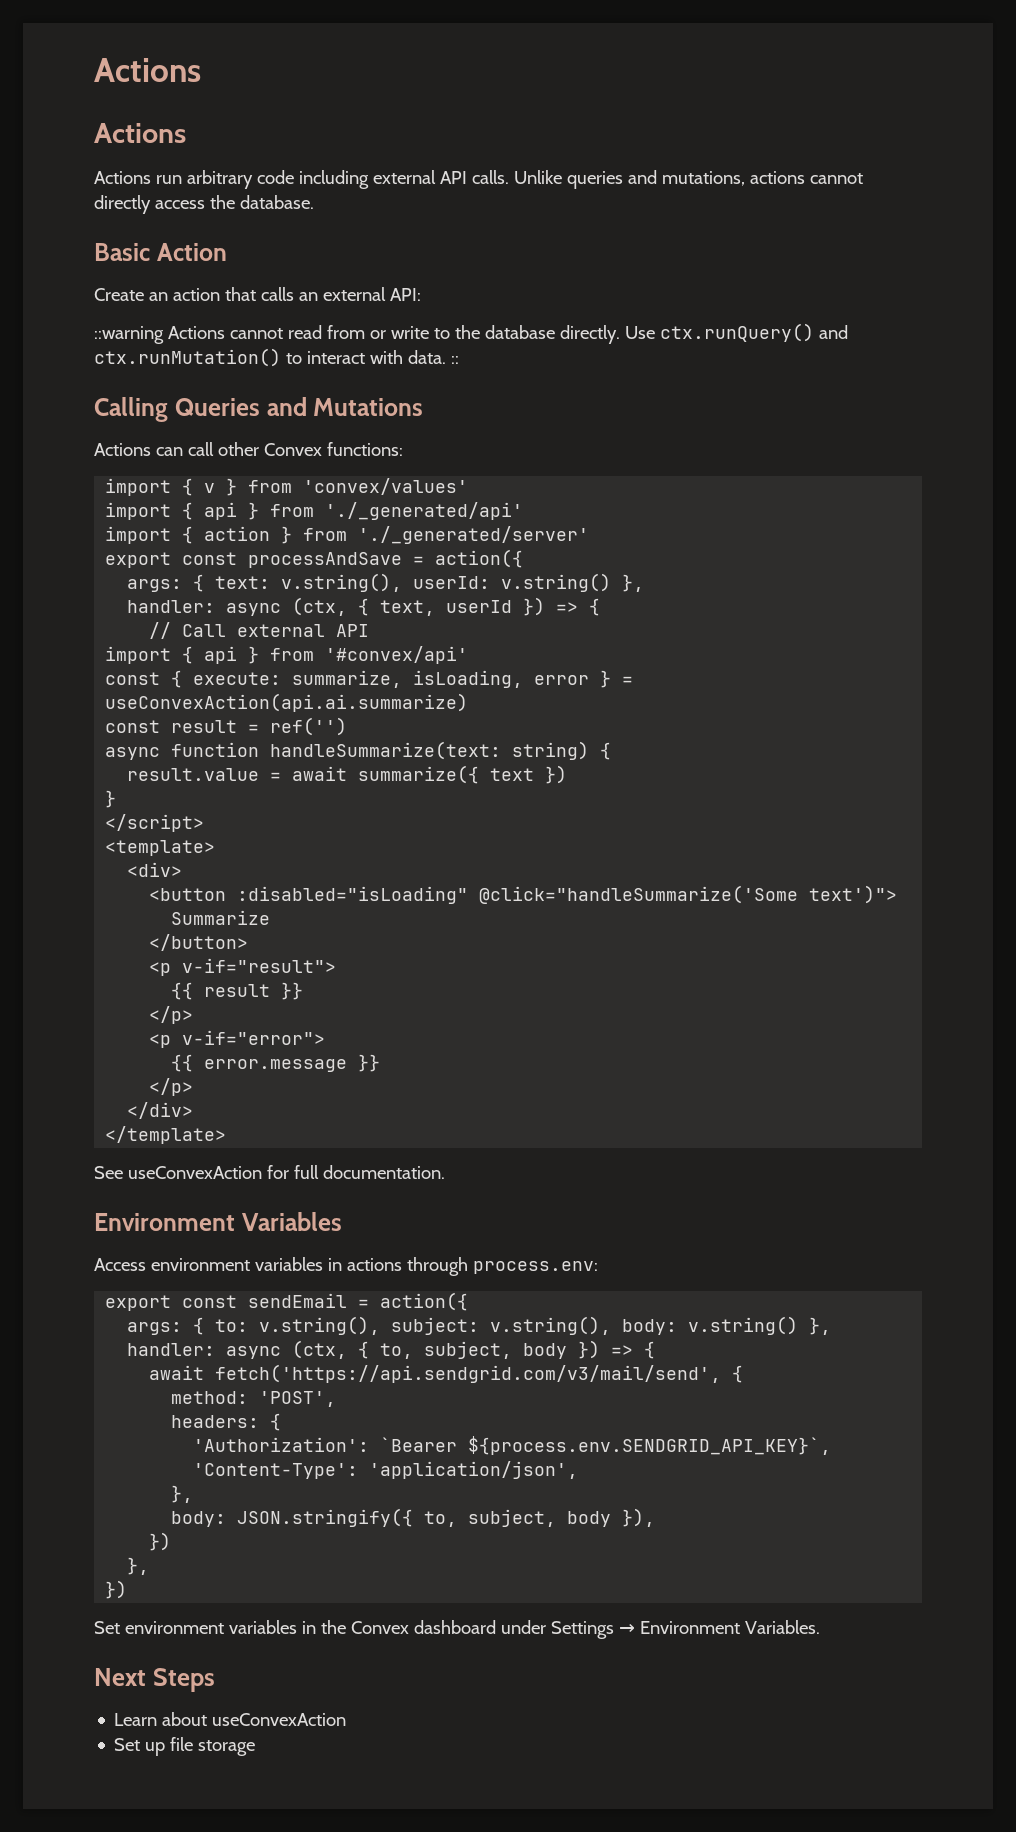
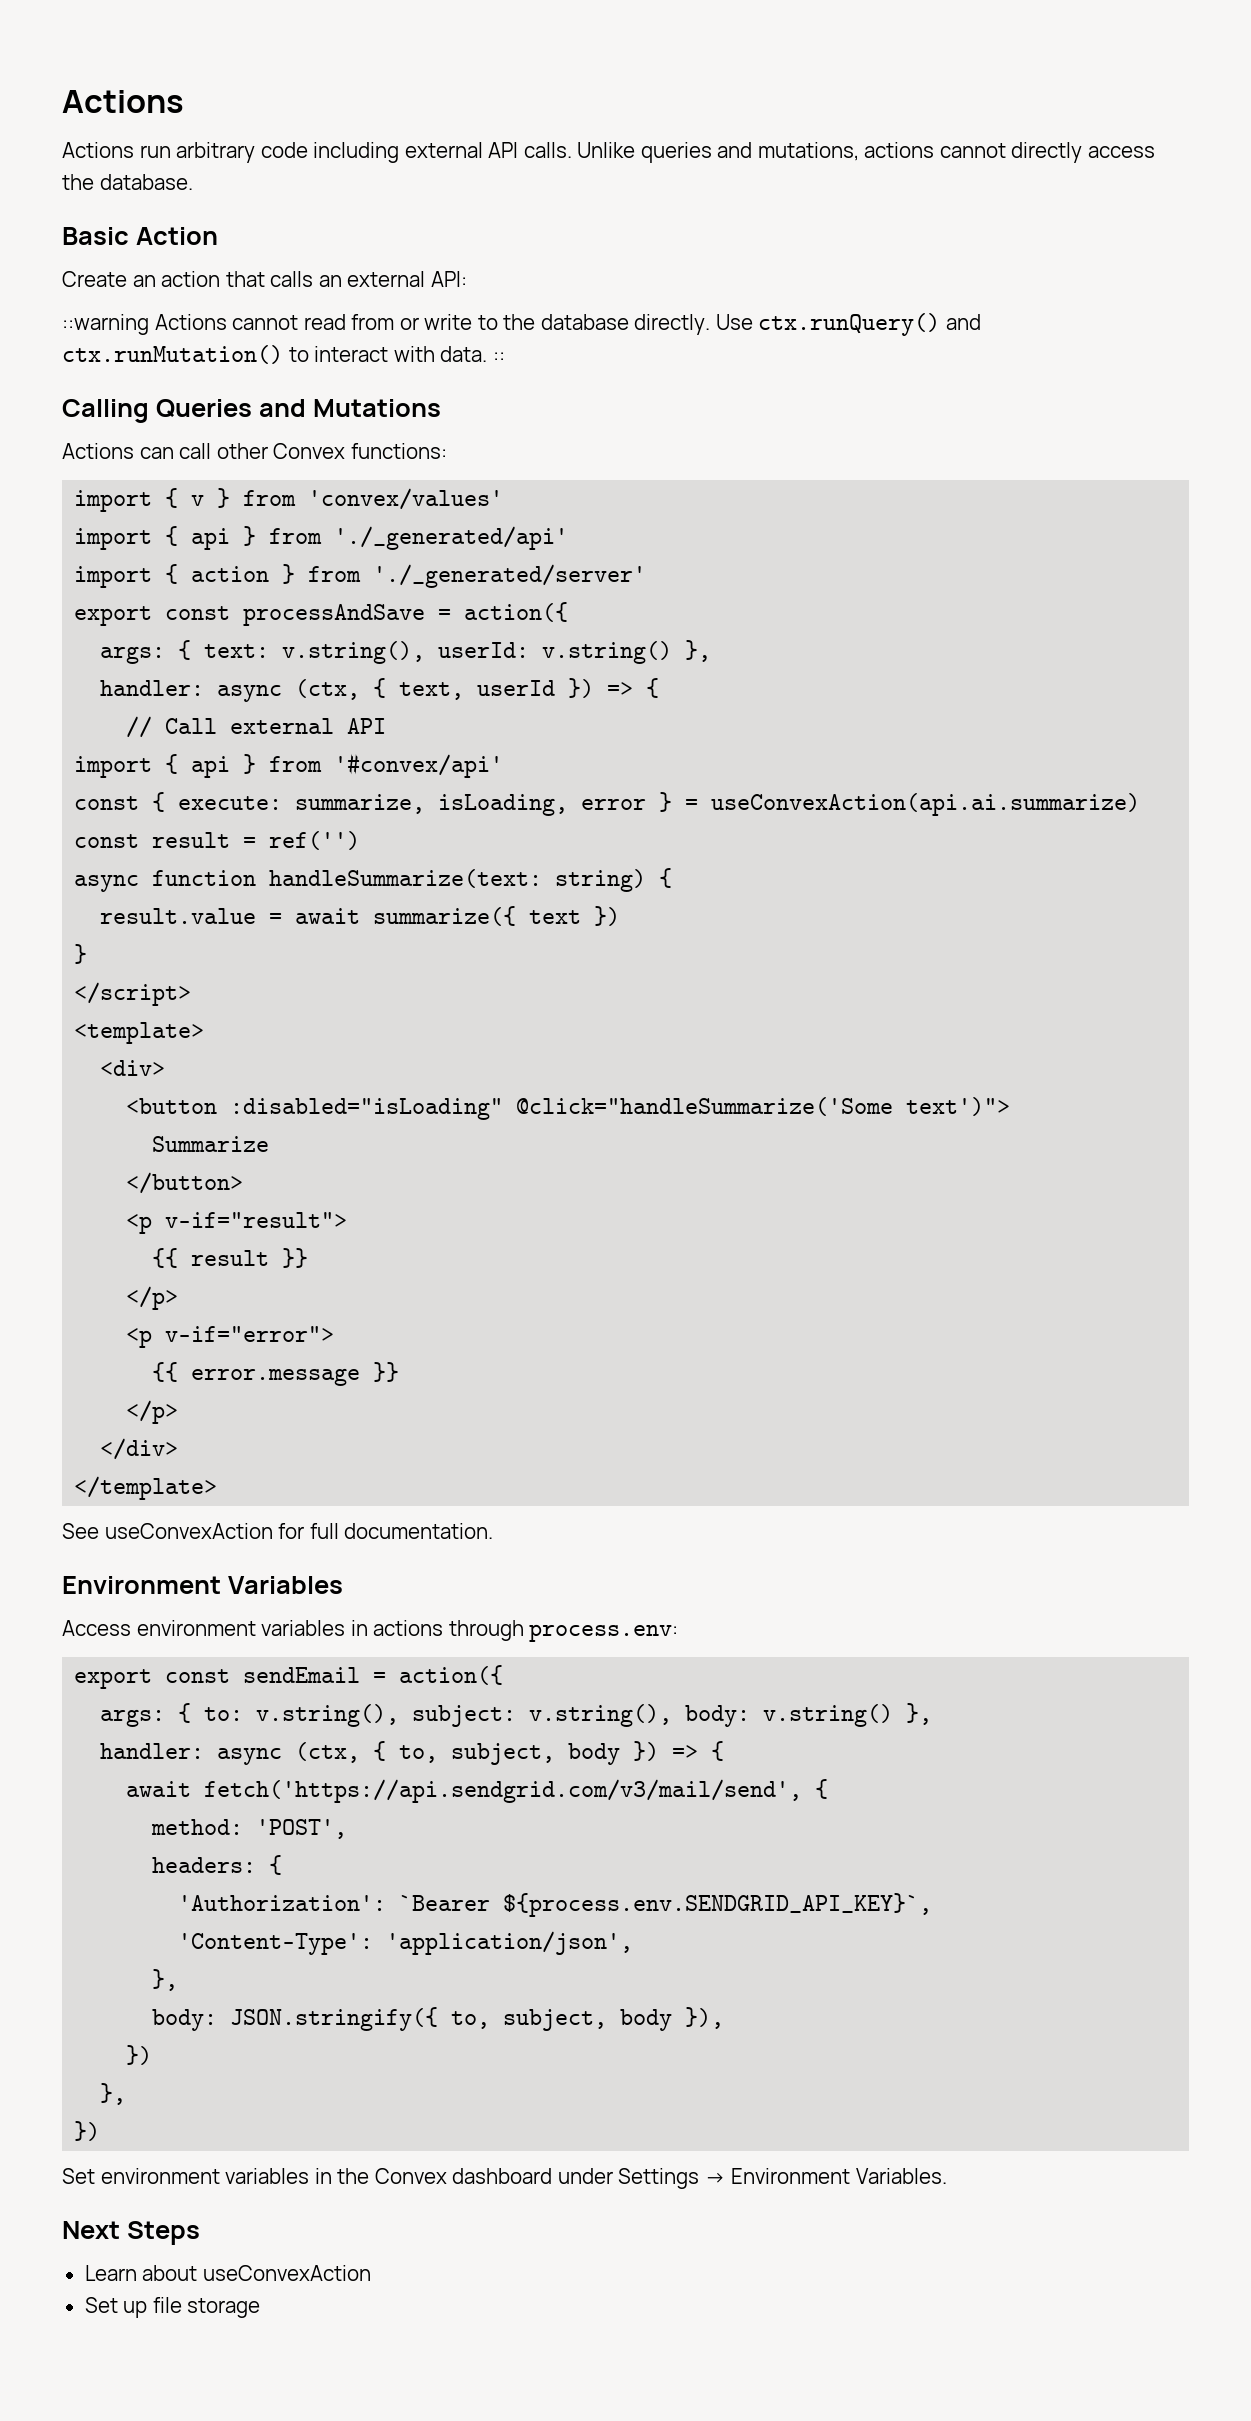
[94,58,201,82] [94,123,186,143] [94,171,151,184] Actions // Actions // Actions -> [62,90,184,113] [62,142,134,158] Actions // Actions

